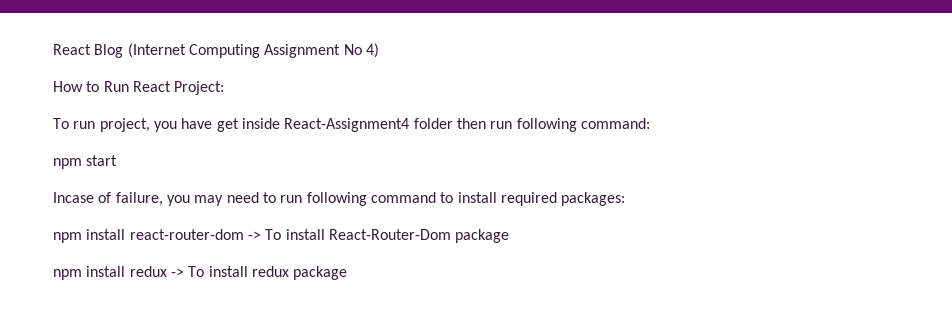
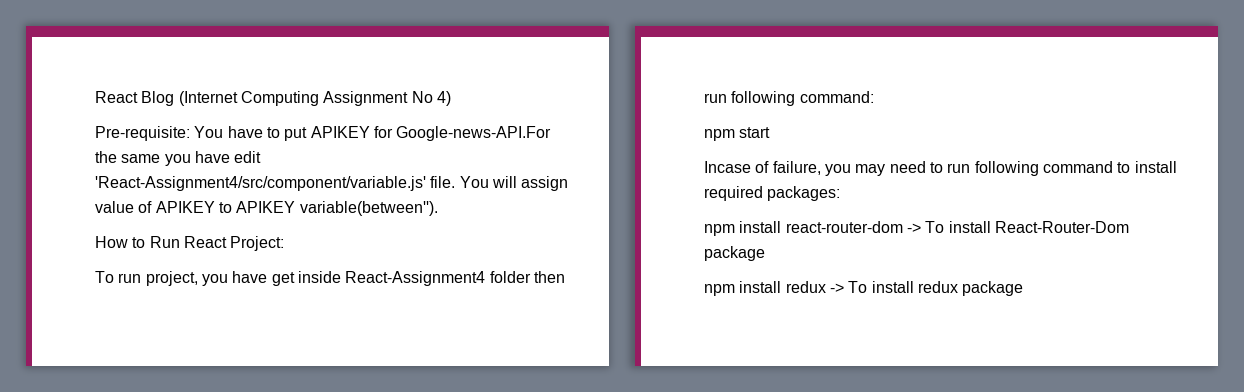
(379, 50) none -> [95,126,552,141] [95,151,262,166] [95,176,569,191] [95,201,438,216] // Pre-requisite: You have to put APIKEY for Google-news-API.For the same you have edit 'React-Assignment4/src/component/variable.js' file. You will assign value of APIKEY to APIKEY variable(between'').

